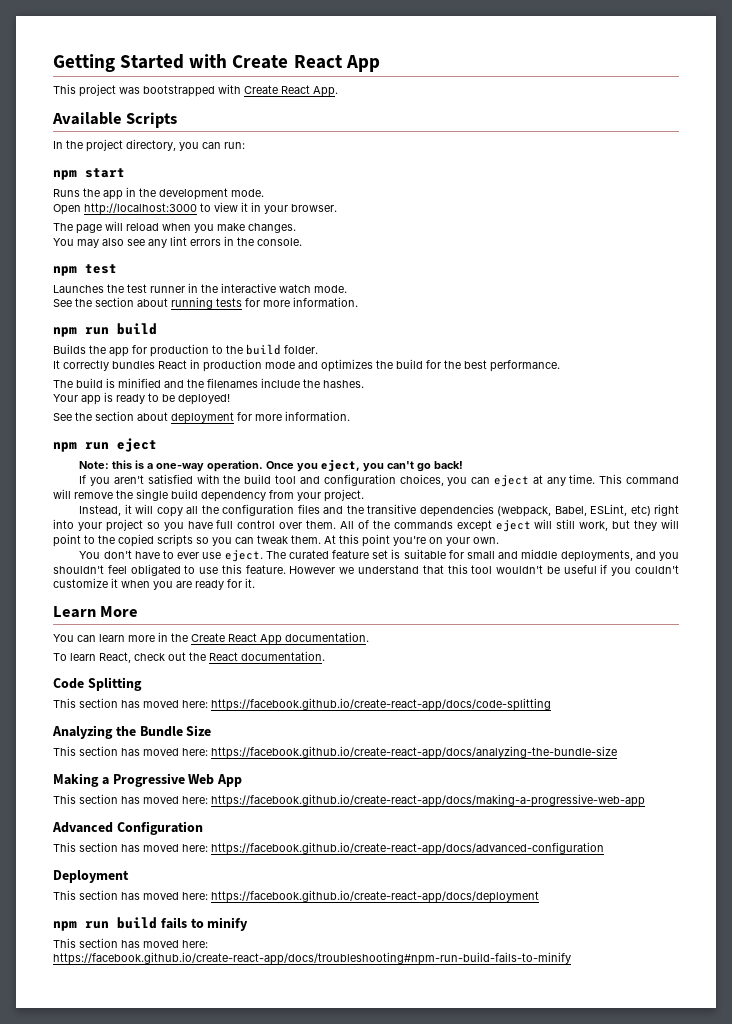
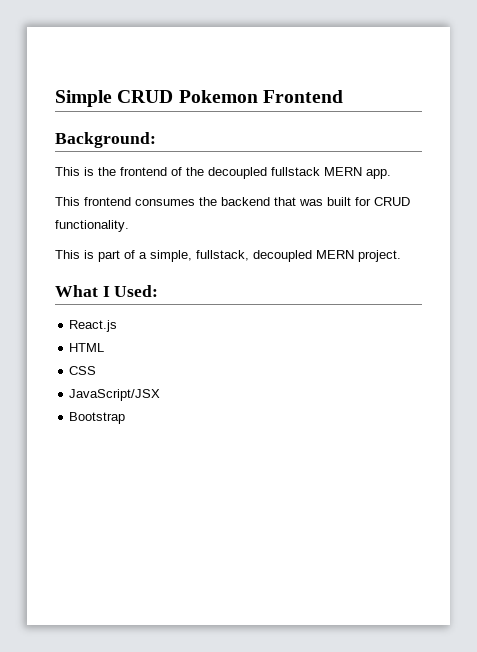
[53,54,380,72] [53,84,338,97] [52,112,178,128] [53,139,245,152] [53,168,125,180] [53,187,264,200] [53,202,337,215] [53,221,296,234] [53,236,302,248] [53,264,117,276] [53,283,347,293] [53,297,358,309] [53,323,157,337] [53,344,318,357] [53,359,560,372] [53,378,364,388] [53,392,230,405] [53,411,350,424] [53,438,157,452] [79,459,464,472] [79,474,679,487] [53,489,364,502] [79,504,680,517] [53,519,680,532] [53,534,499,547] [79,549,679,562] [53,564,679,576] [53,578,255,590] [53,606,139,618] [53,632,369,645] [53,651,325,663] [53,677,142,691] [53,698,551,711] [52,725,212,739] [53,746,617,759] [53,773,243,787] [53,794,645,807] [52,821,203,835] [53,842,604,855] [53,870,129,883] [53,890,539,903] [53,917,249,931] [53,938,208,948] [53,952,571,965] Getting Started with Create React App // This project was bootstrapped with Create React App. // Available Scripts // In the project directory, you can run: // npm start // Runs the app in the development mode. // Open http://localhost:3000 to view it in your browser. // The page will reload when you make changes. // You may also see any lint errors in the console. // npm test // Launches the test runner in the interactive watch mode. // See the section about running tests for more information. // npm run build // Builds the app for production to the build folder. // It correctly bundles React in production mode and optimizes the build for the best performance. // The build is minified and the filenames include the hashes. // Your app is ready to be deployed! // See the section about deployment for more information. // npm run eject // Note: this is a one-way operation. Once you eject, you can't go back! // If you aren't satisfied with the build tool and configuration choices, you can eject at any time. This command will remove the single build dependency from your project. // Instead, it will copy all the configuration files and the transitive dependencies (webpack, Babel, ESLint, etc) right into your project so you have full control over them. All of the commands except eject will still work, but they will point to the copied scripts so you can tweak them. At this point you're on your own. // You don't have to ever use eject. The curated feature set is suitable for small and middle deployments, and you shouldn't feel obligated to use this feature. However we understand that this tool wouldn't be useful if you couldn't customize it when you are ready for it. // Learn More // You can learn more in the Create React App documentation. // To learn React, check out the React documentation. // Code Splitting // This section has moved here: https://facebook.github.io/create-react-app/docs/code-splitting // Analyzing the Bundle Size // This section has moved here: https://facebook.github.io/create-react-app/docs/analyzing-the-bundle-size // Making a Progressive Web App // This section has moved here: https://facebook.github.io/create-react-app/docs/making-a-progressive-web-app // Advanced Configuration // This section has moved here: https://facebook.github.io/create-react-app/docs/advanced-configuration // Deployment // This section has moved here: https://facebook.github.io/create-react-app/docs/deployment // npm run build fails to minify // This section has moved here: https://facebook.github.io/create-react-app/docs/troubleshooting#npm-run-build-fails-to-minify -> [55,90,343,107] [55,132,156,148] [55,167,391,179] [55,197,410,206] [55,220,129,232] [55,250,401,262] [55,285,159,297] [69,320,118,332] [69,343,105,352] [69,366,97,375] [69,389,161,401] [69,412,126,424] Simple CRUD Pokemon Frontend // Background: // This is the frontend of the decoupled fullstack MERN app. // This frontend consumes the backend that was built for CRUD functionality. // This is part of a simple, fullstack, decoupled MERN project. // What I Used: // React.js // HTML // CSS // JavaScript/JSX // Bootstrap

